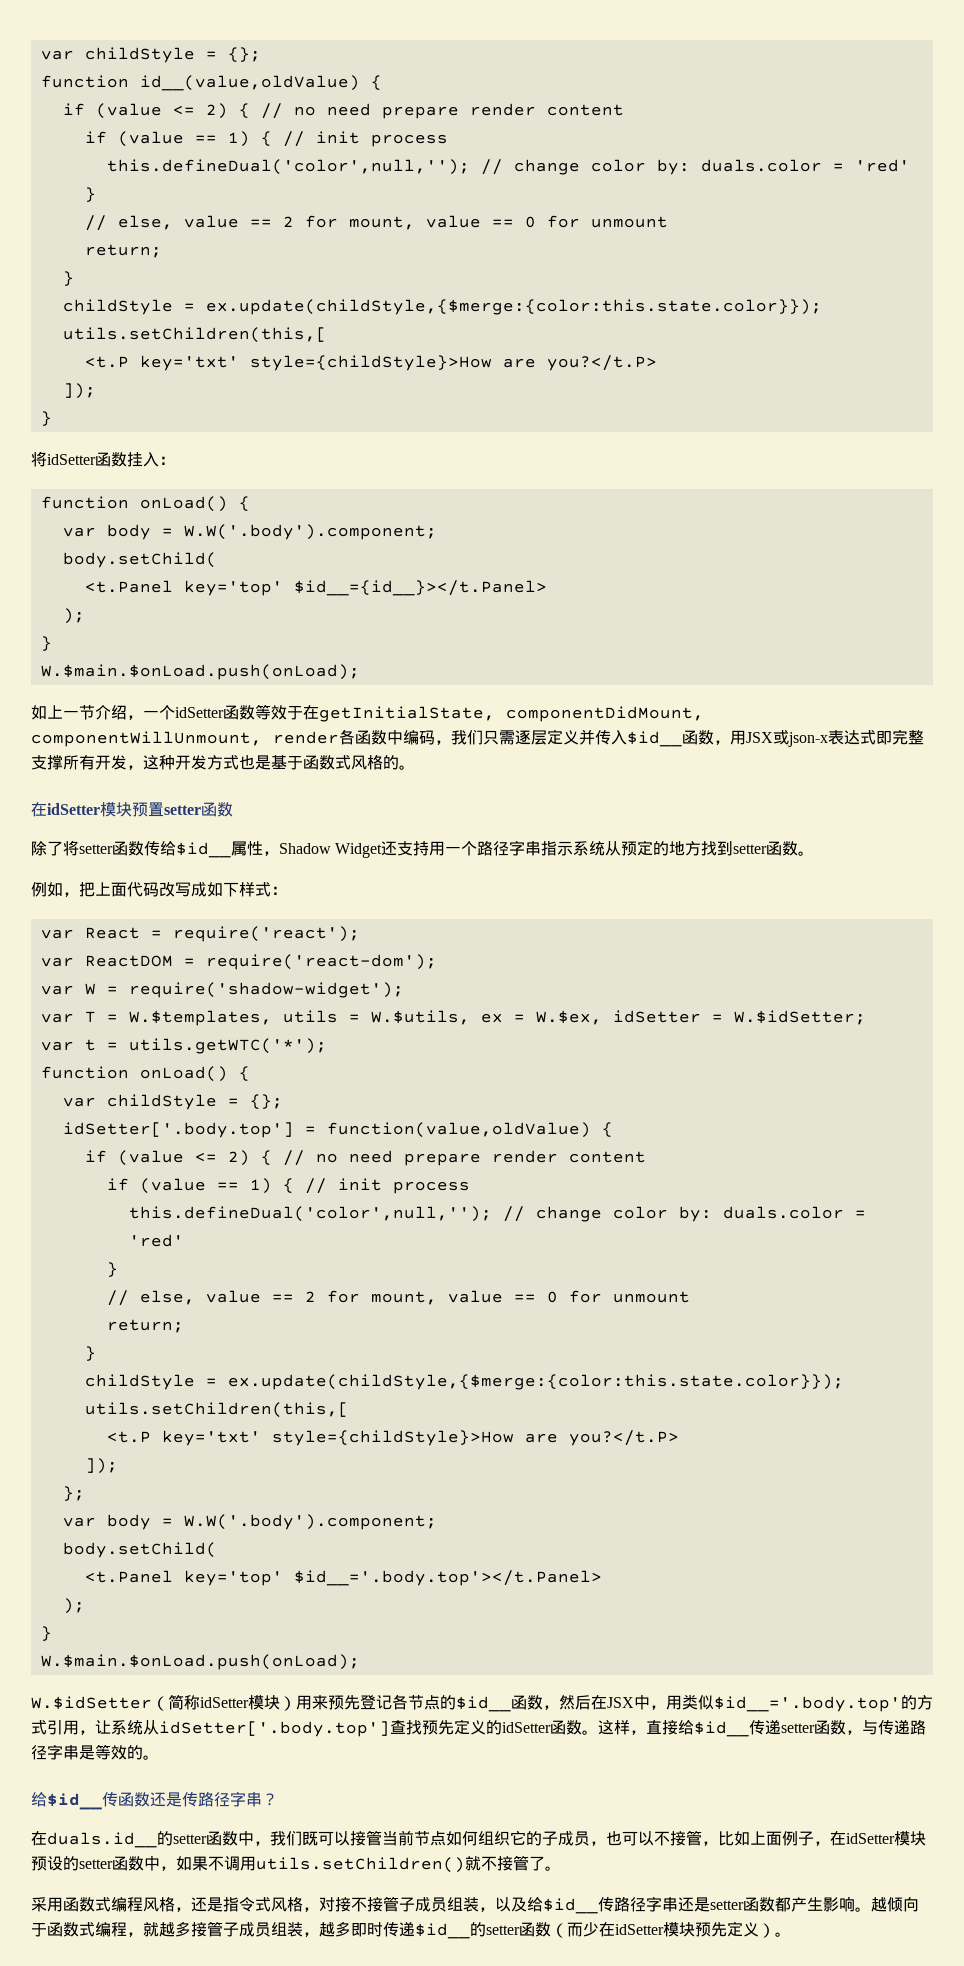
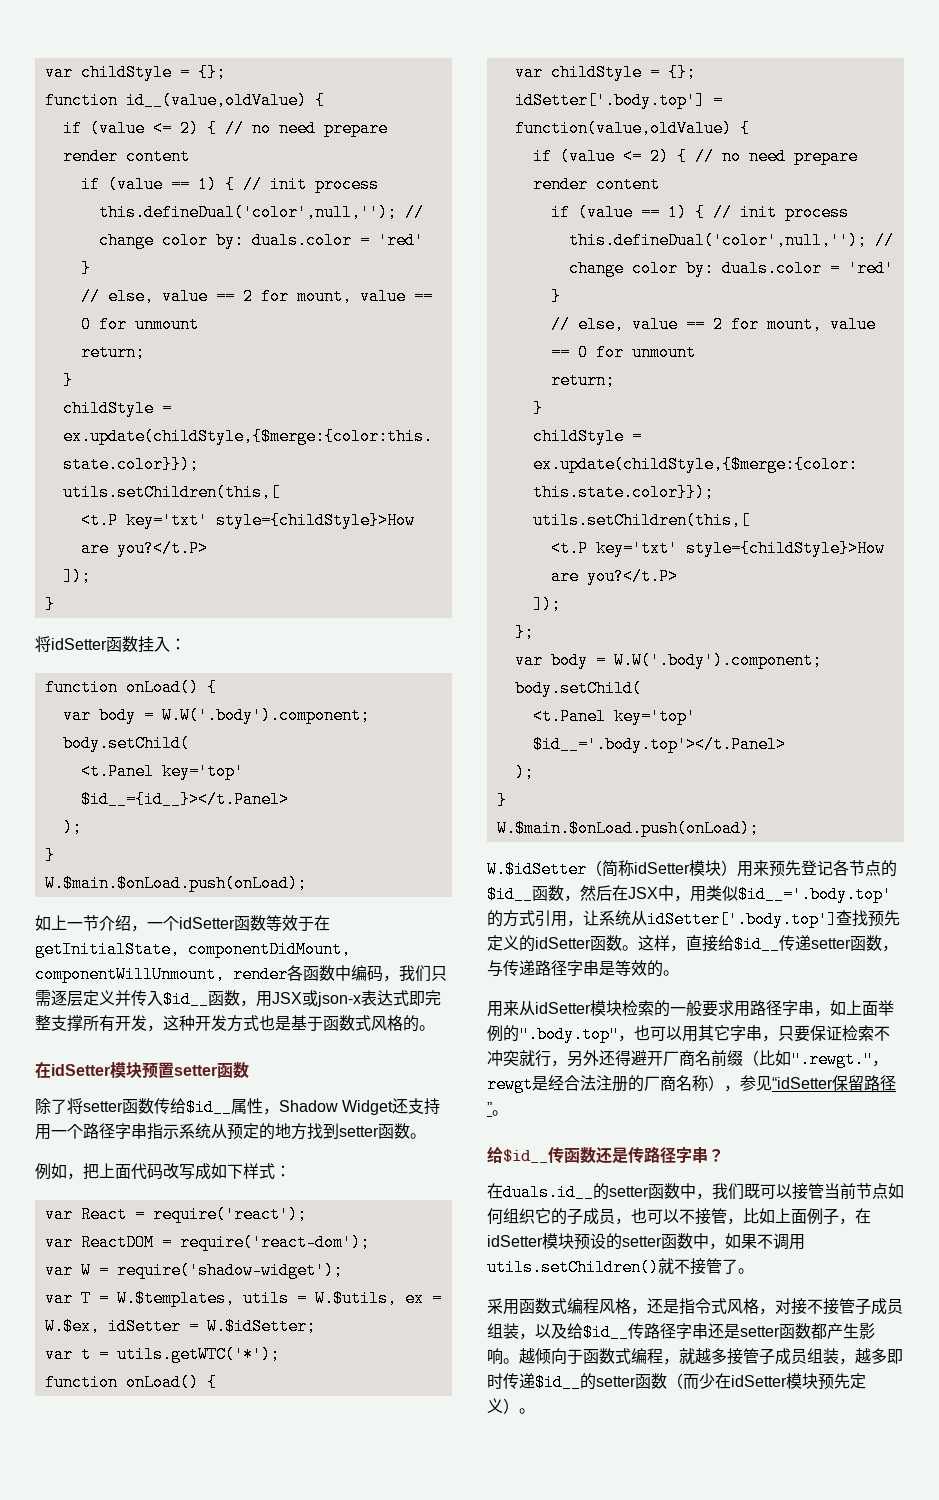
(159, 1757) none -> [487,1000,894,1017] [487,1025,890,1043] [487,1050,888,1068] [487,1075,896,1093] [487,1102,508,1116] // 用来从idSetter模块检索的一般要求用路径字串，如上面举例的".body.top"，也可以用其它字串，只要保证检索不冲突就行，另外还得避开厂商名前缀（比如".rewgt."，rewgt是经合法注册的厂商名称），参见“idSetter保留路径”。

